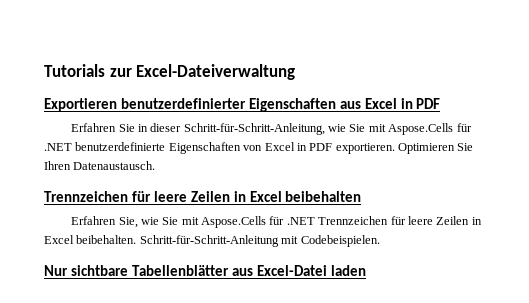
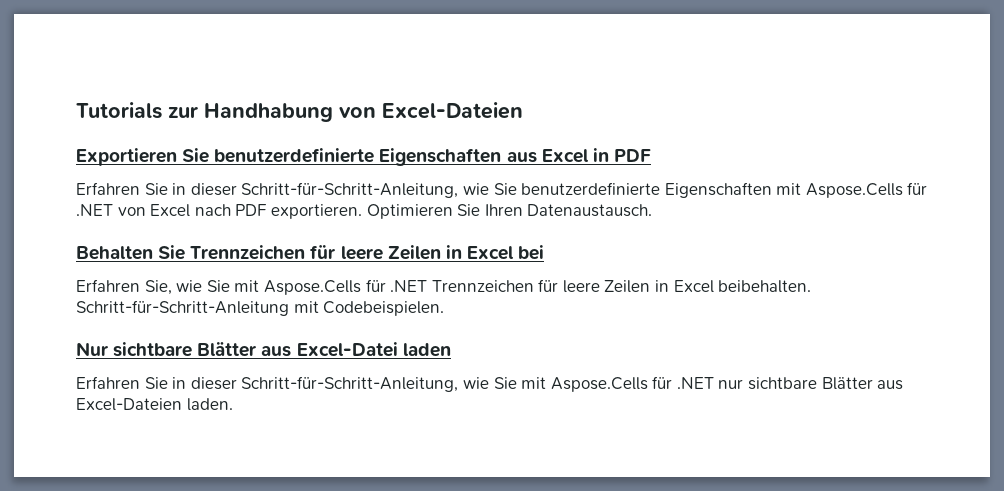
[136,64,296,80] Excel-Dateiverwaltung -> [204,102,523,122] Handhabung von Excel-Dateien
[120,98,246,109] benutzerdefinierter -> [182,148,375,163] Sie benutzerdefinierte
[368,123,472,135] [44,142,241,154] mit Aspose.Cells für .NET benutzerdefinierte Eigenschaften -> [521,182,928,198] [76,204,113,216] benutzerdefinierte Eigenschaften mit Aspose.Cells für .NET
[296,143,307,151] in -> [194,204,231,216] nach
[44,191,362,202] Trennzeichen für leere Zeilen in Excel beibehalten -> [76,245,545,260] Behalten Sie Trennzeichen für leere Zeilen in Excel bei
[131,265,229,276] Tabellenblätter -> [197,342,257,357] Blätter
(366, 270) none -> [76,376,904,392] [76,398,233,411] // Erfahren Sie in dieser Schritt-für-Schritt-Anleitung, wie Sie mit Aspose.Cells für .NET nur sichtbare Blätter aus Excel-Dateien laden.

